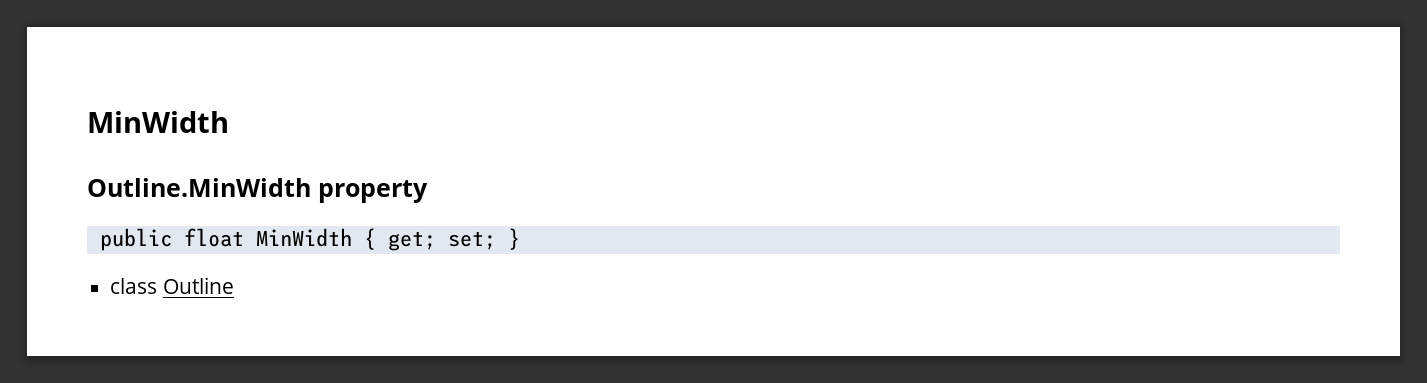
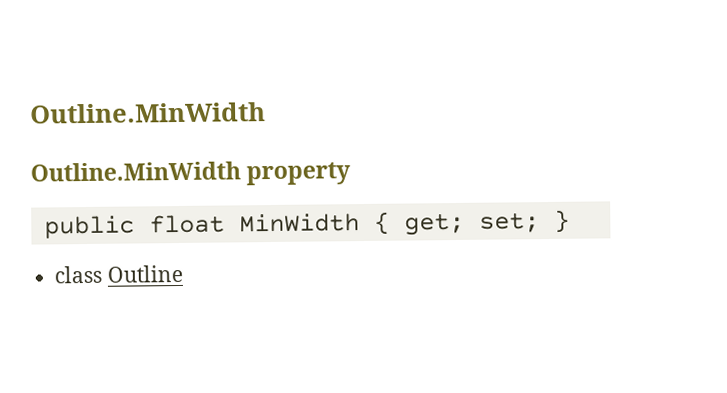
[87,111,229,133] MinWidth -> [29,102,266,124] Outline.MinWidth

